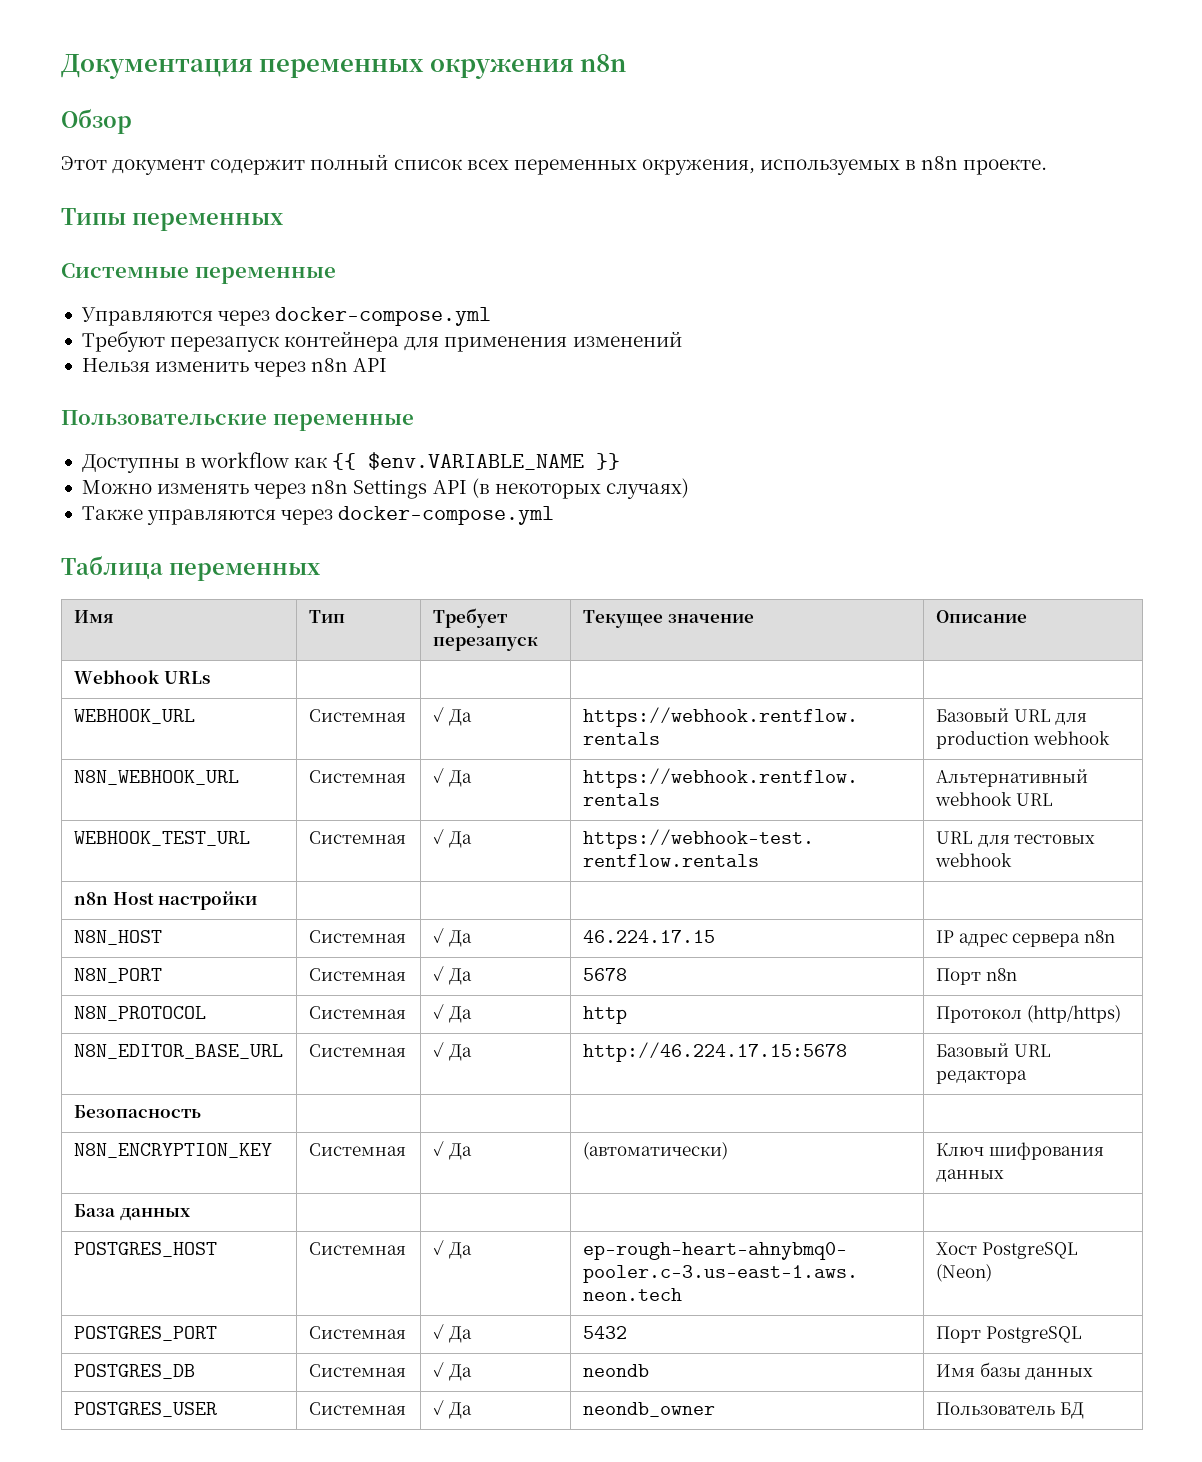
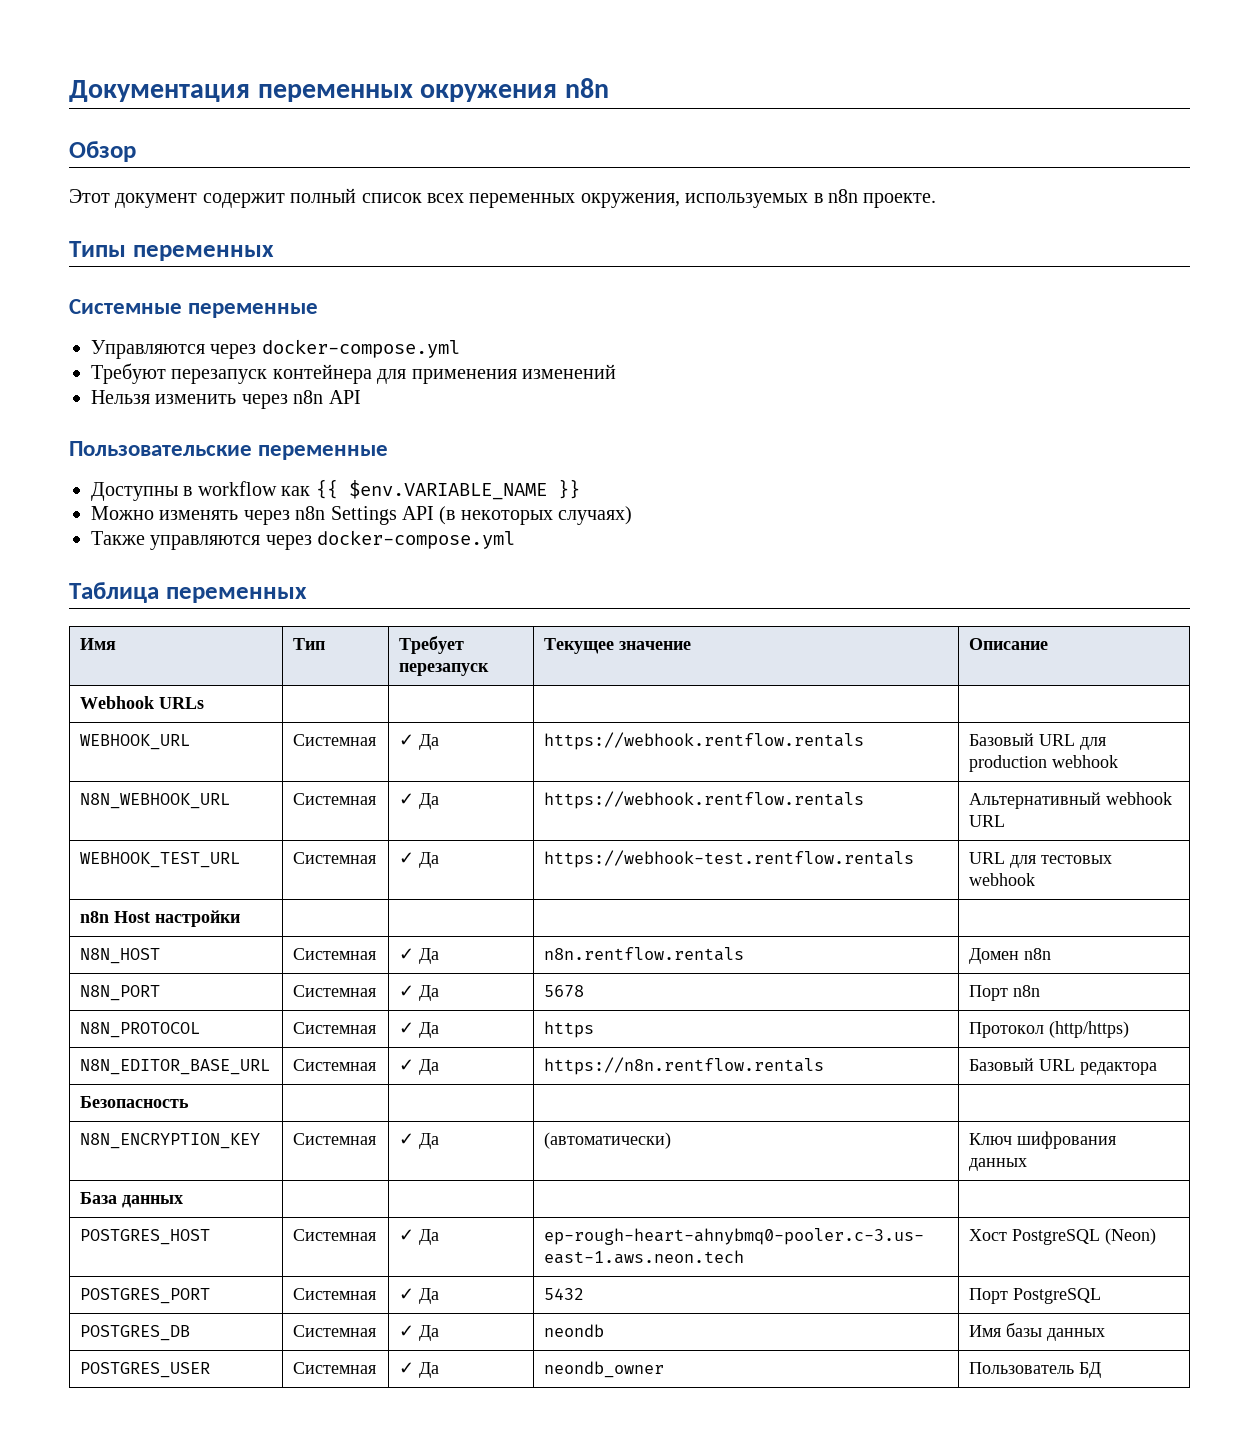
[582,930,715,943] [935,930,1081,947] 46.224.17.15 | IP адрес сервера -> [544,947,745,961] [969,948,1020,964] n8n.rentflow.rentals | Домен
[582,1006,627,1024] http -> [544,1021,595,1038] https
[582,1042,847,1062] http://46.224.17.15:5678 -> [544,1057,825,1075] https://n8n.rentflow.rentals

